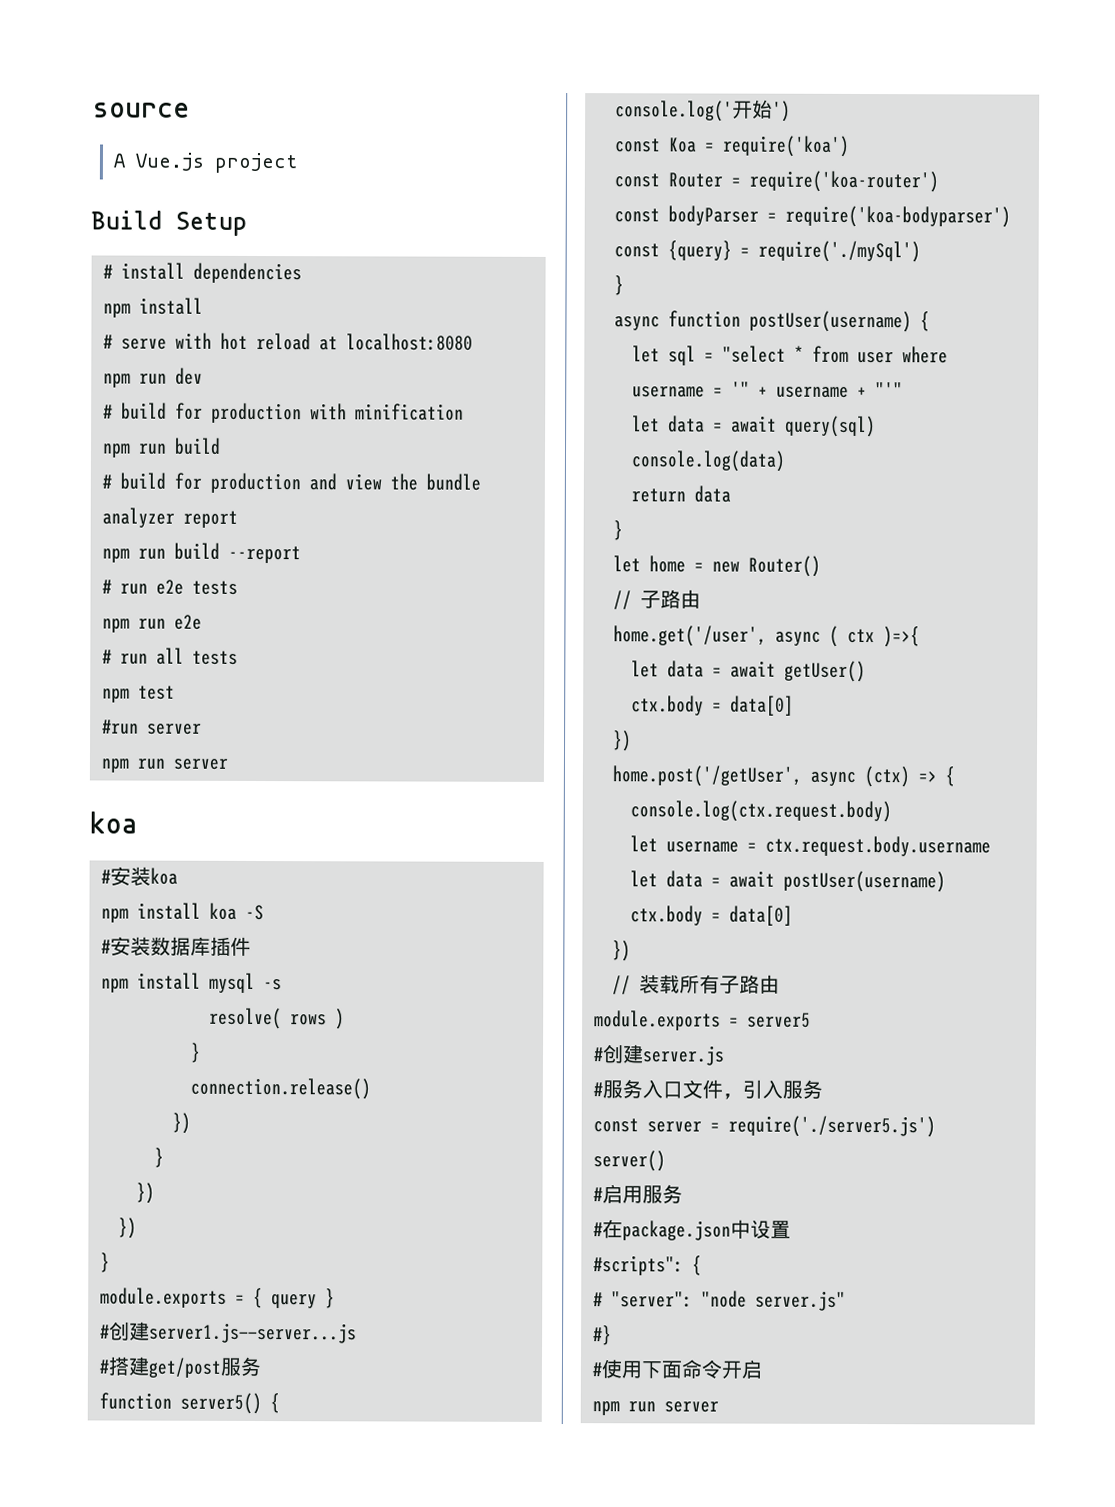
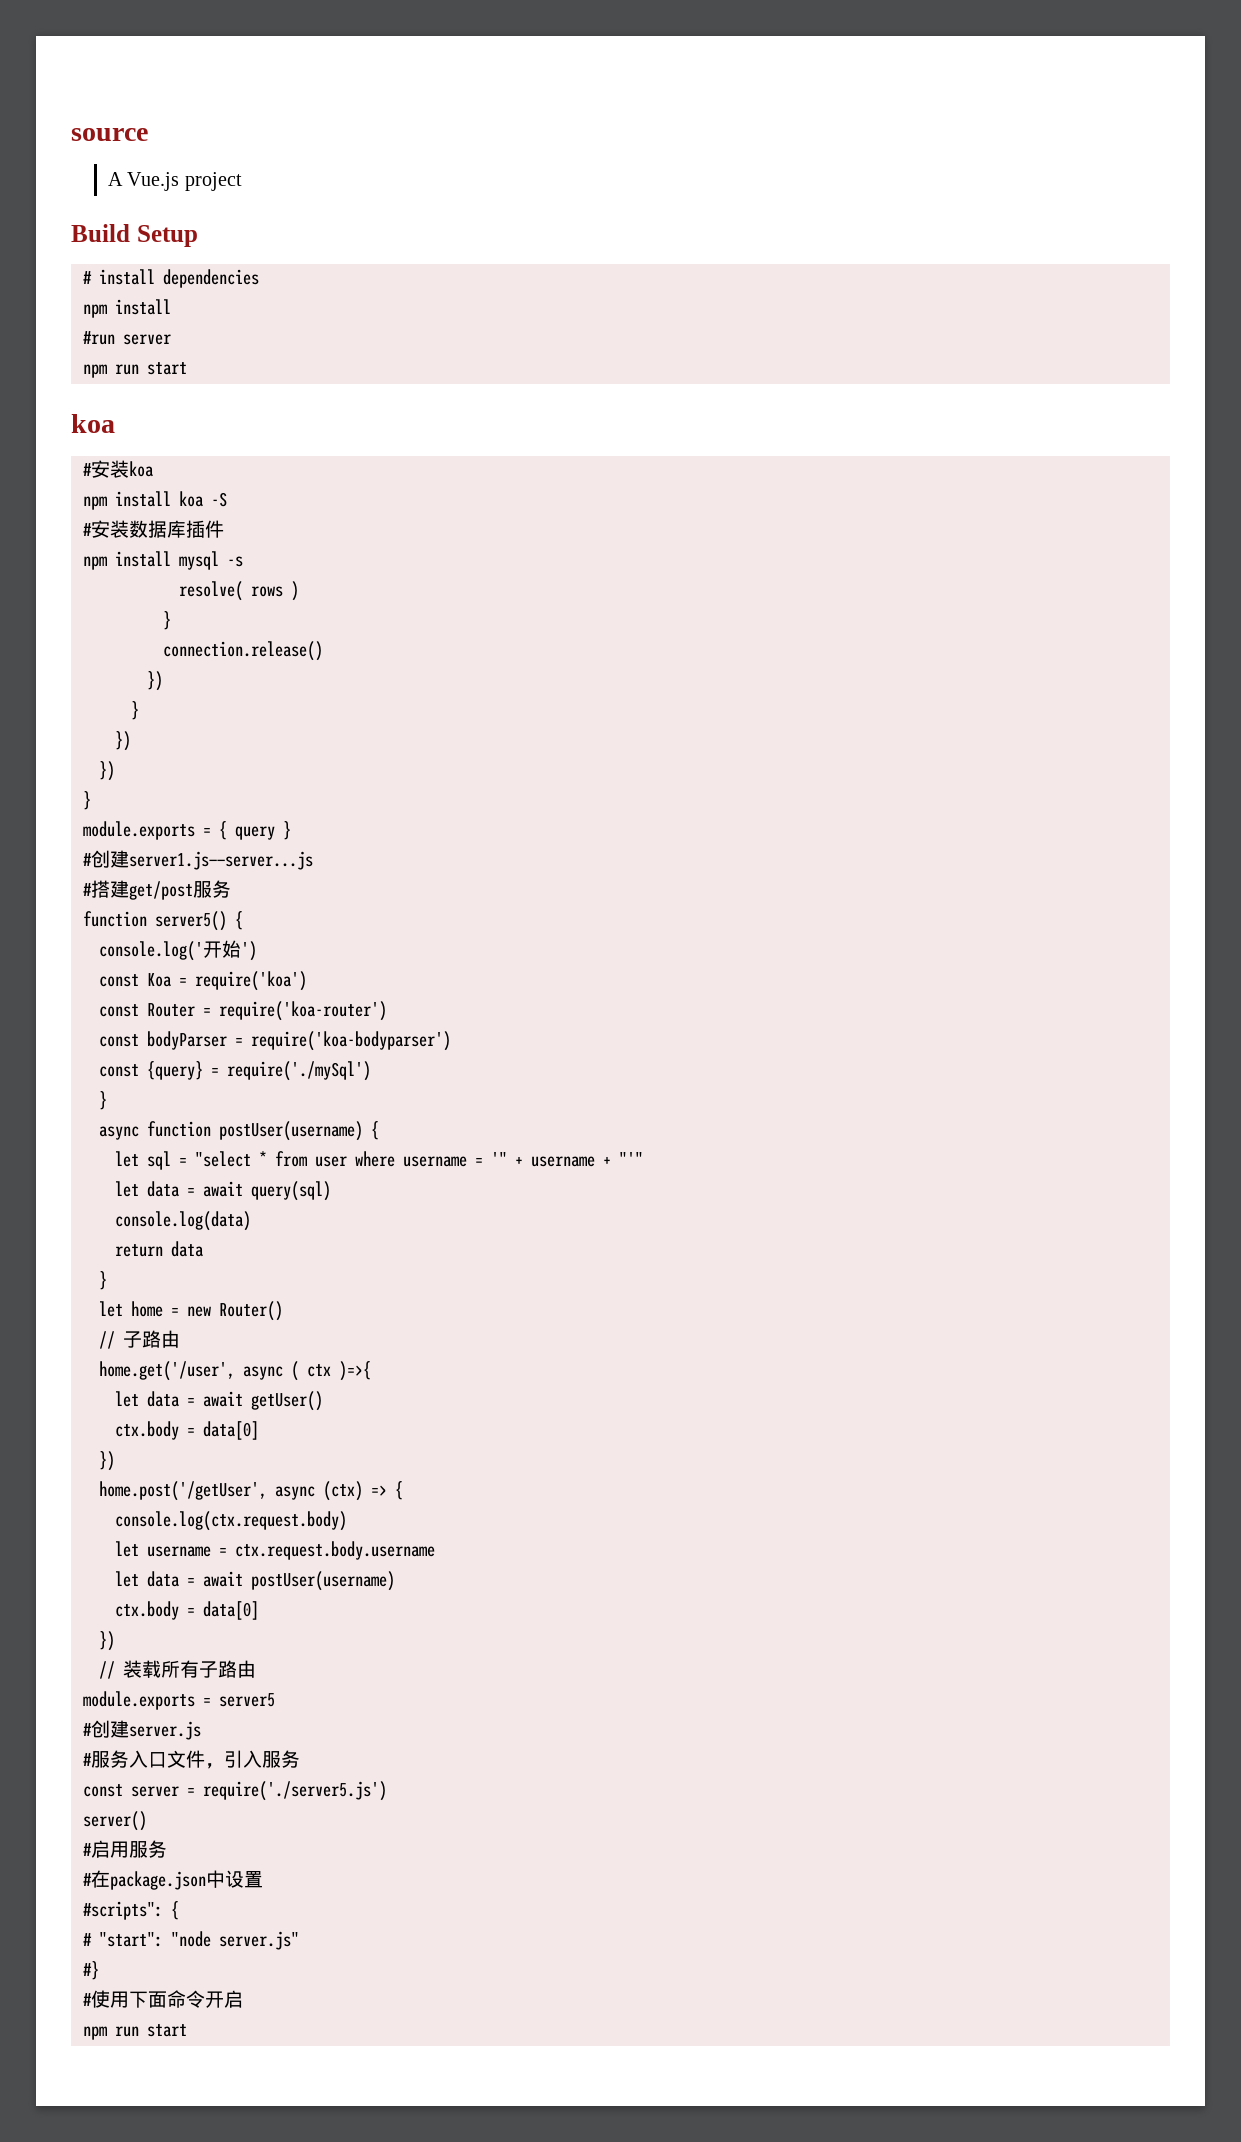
[103,332,473,351] [103,367,203,388] [103,402,464,424] [102,437,221,458] [102,472,481,494] [102,507,238,528] [102,542,301,564] [102,579,238,595] [102,614,202,633] [102,647,238,665] [102,685,175,703] // # serve with hot reload at localhost:8080 // npm run dev // # build for production with minification // npm run build // # build for production and view the bundle analyzer report // npm run build --report // # run e2e tests // npm run e2e // # run all tests // npm test -> (171, 307) none
[173,758,228,770] server -> [147,362,187,375] start
[611,1291,693,1308] "server": -> [99,1932,163,1947] "start":
[664,1401,719,1413] server -> [147,2024,187,2037] start

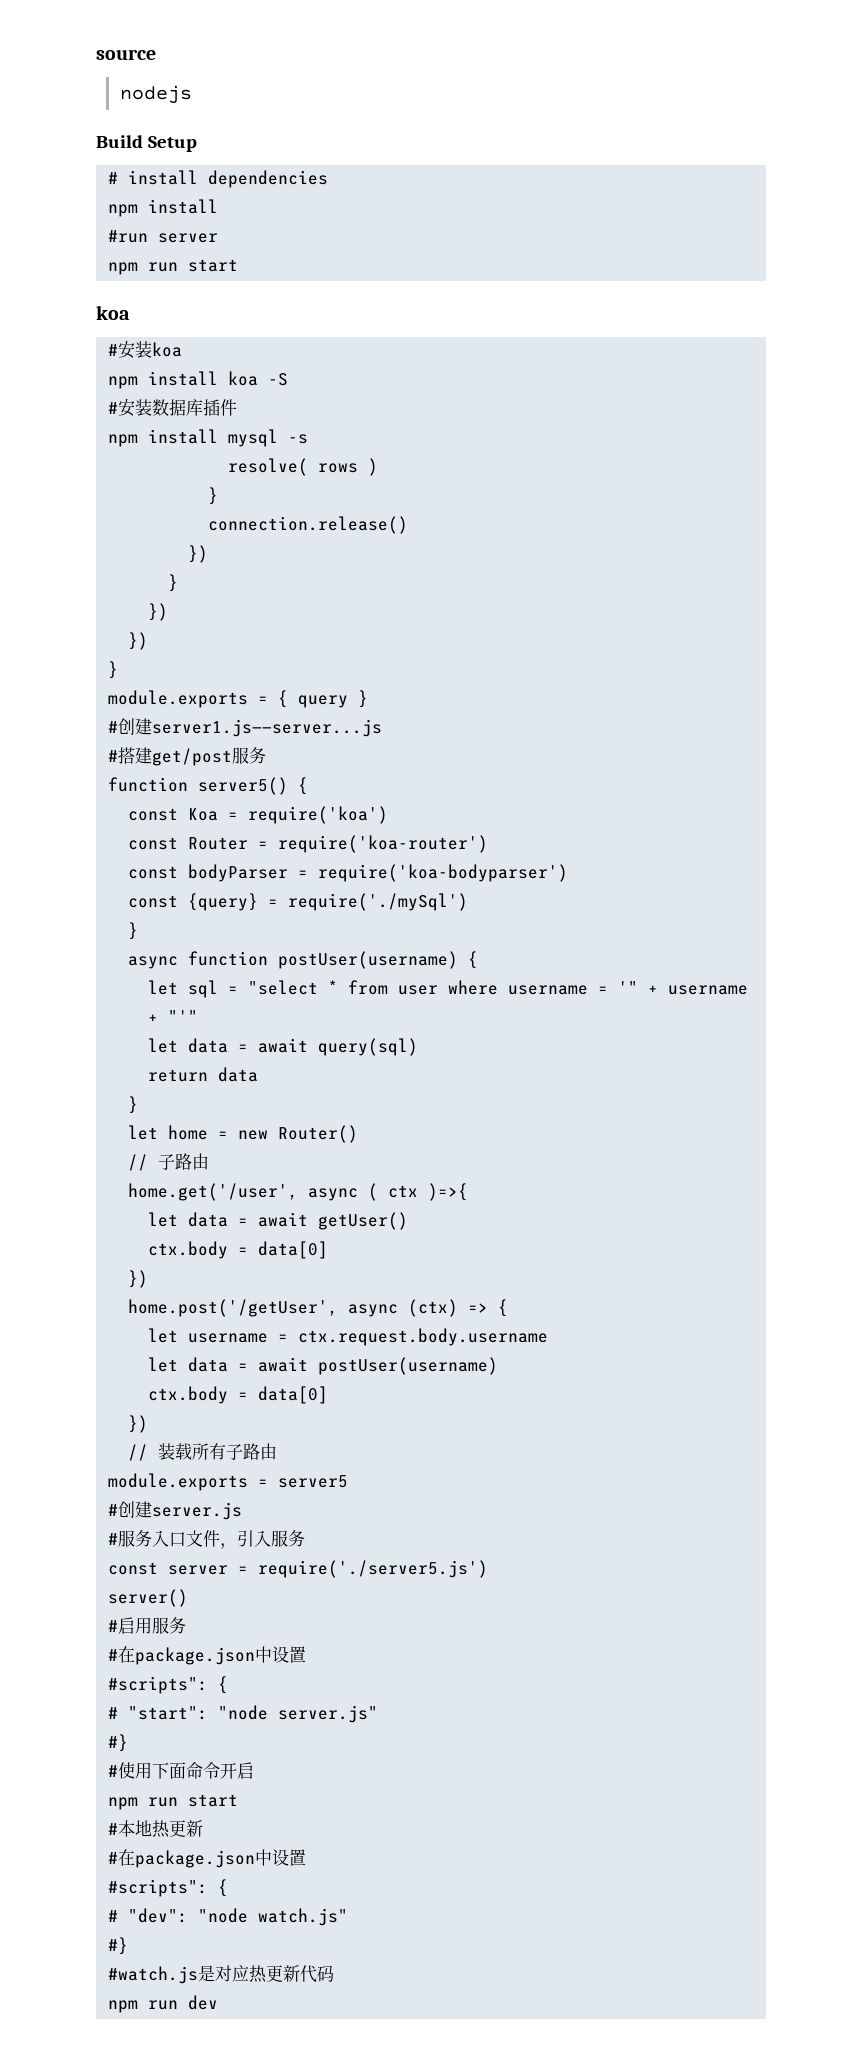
[107,172,242,191] A Vue.js project -> [119,85,192,104] nodejs
[99,940,257,961] // console.log('开始') -> (308, 786) none
[115,1211,251,1231] // console.log(data) -> (418, 1047) none
[115,1511,347,1531] // console.log(ctx.request.body) -> (508, 1308) none
(187, 2030) none -> [108,1820,203,1838] [108,1849,306,1868] [108,1879,228,1897] [108,1908,348,1926] [108,1937,128,1955] [108,1965,334,1984] [108,1995,218,2013] // #本地热更新 // #在package.json中设置 // #scripts": { // # "dev": "node watch.js" // #} // #watch.js是对应热更新代码 // npm run dev

